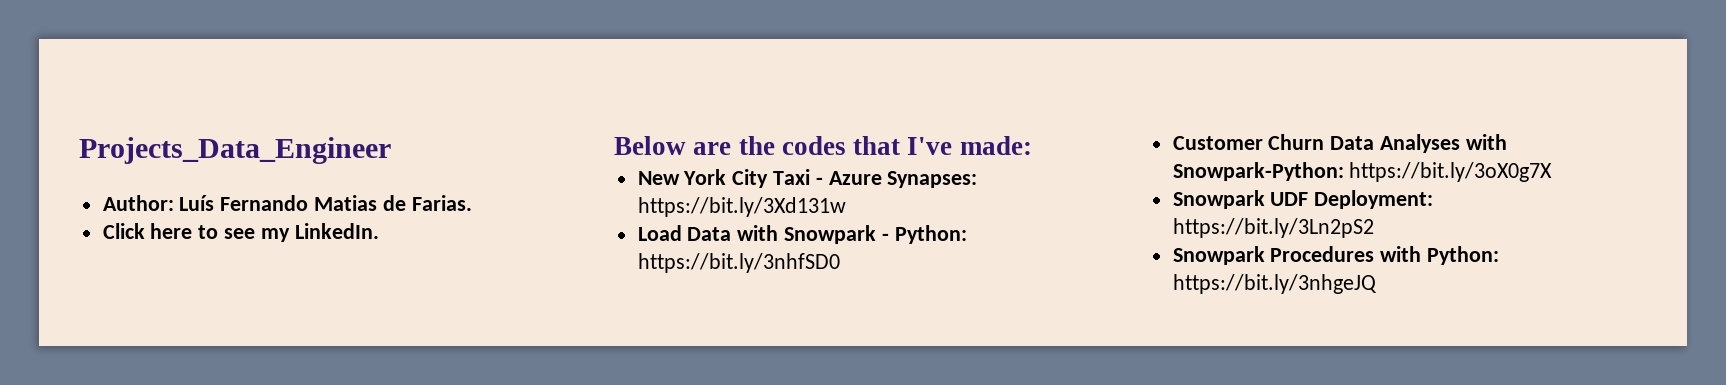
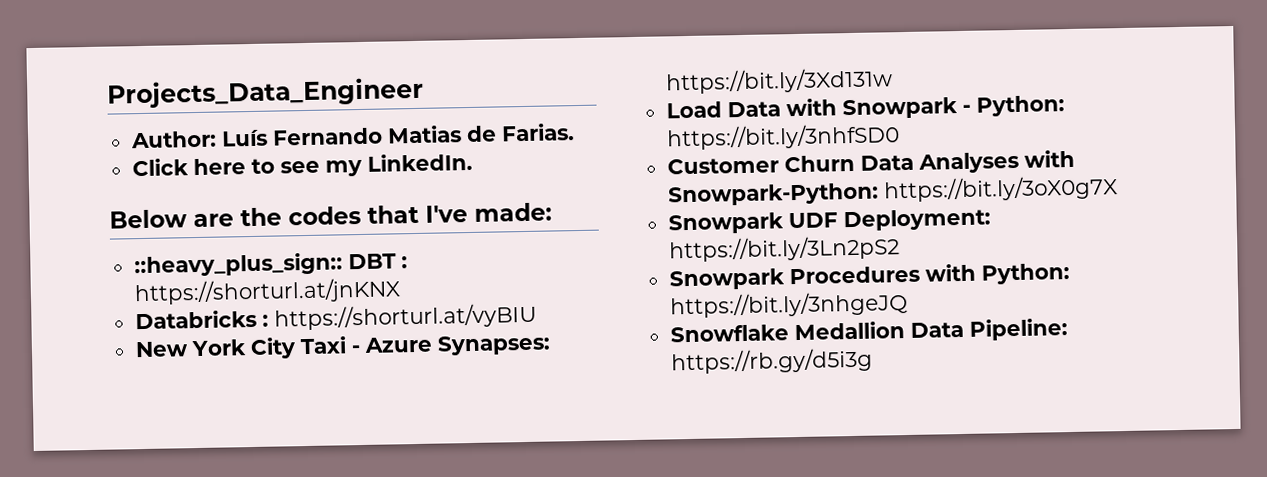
(1032, 145) none -> [133,252,408,278] [133,277,401,306] [134,302,537,331] // ::heavy_plus_sign:: DBT : https://shorturl.at/jnKNX // Databricks : https://shorturl.at/vyBIU
(1377, 284) none -> [669,318,1068,343] [670,347,873,375] // Snowflake Medallion Data Pipeline: https://rb.gy/d5i3g

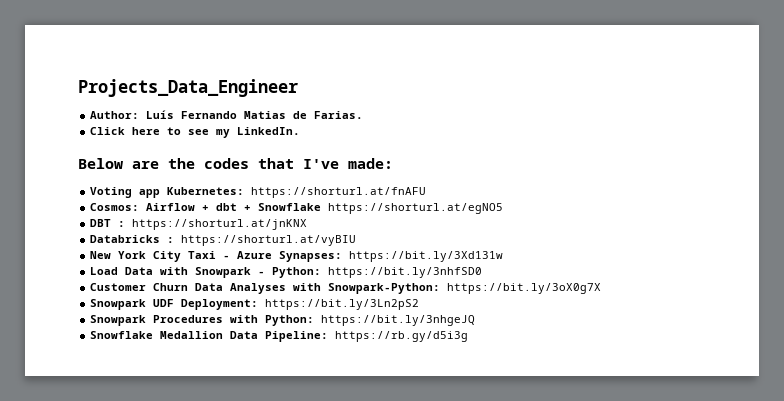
[133,252,343,278] ::heavy_plus_sign:: -> [90,187,427,198] [90,203,504,214] Voting app Kubernetes: https://shorturl.at/fnAFU // Cosmos: Airflow + dbt + Snowflake https://shorturl.at/egNO5 //

